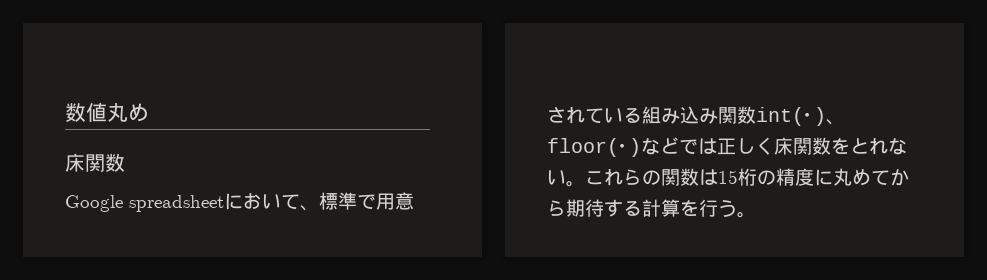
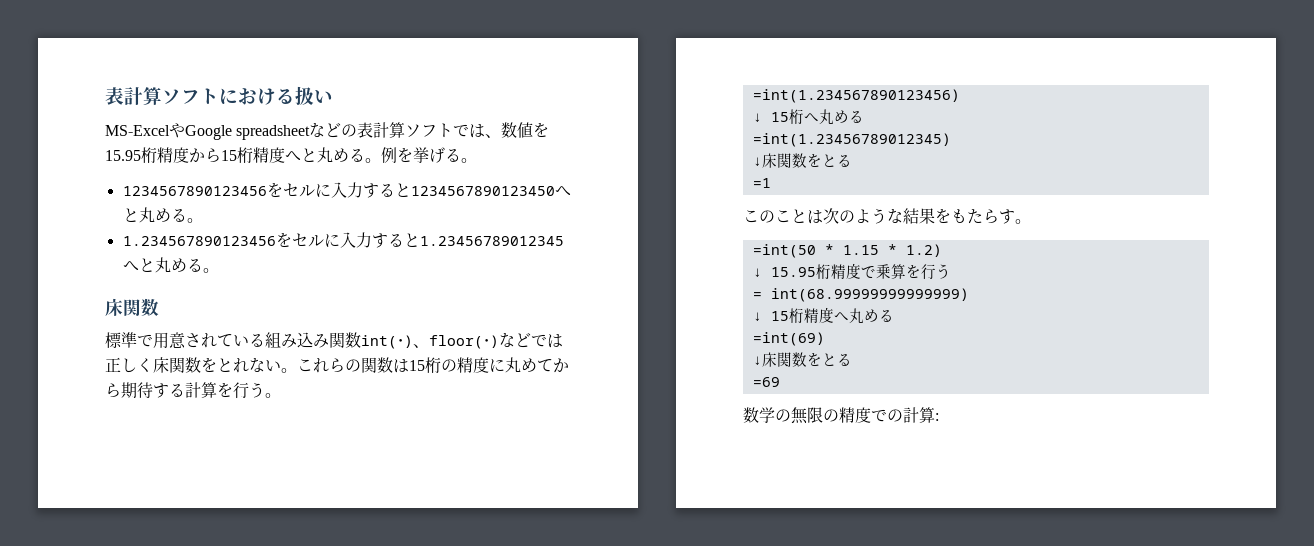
[65,103,149,122] [65,153,125,172] [65,193,319,212] 数値丸め // 床関数 // Google spreadsheetにおいて、 -> [105,86,333,105] [105,122,550,140] [105,147,477,163] [122,182,571,198] [122,207,203,223] [122,232,564,248] [122,257,219,273] [105,298,159,317] 表計算ソフトにおける扱い // MS-ExcelやGoogle spreadsheetなどの表計算ソフトでは、数値を15.95桁精度から15桁精度へと丸める。例を挙げる。 // 1234567890123456をセルに入力すると1234567890123450へと丸める。 // 1.234567890123456をセルに入力すると1.23456789012345へと丸める。 // 床関数 //
(756, 215) none -> [752,89,960,103] [752,109,864,125] [752,133,951,147] [752,153,852,168] [752,178,771,188] [743,208,1031,224] [752,244,942,258] [752,263,951,280] [752,288,969,302] [752,307,894,324] [752,332,825,346] [752,352,852,367] [752,377,780,387] [743,407,939,424] // =int(1.234567890123456) // ↓ 15桁へ丸める // =int(1.23456789012345) // ↓床関数をとる // =1 // このことは次のような結果をもたらす。 // =int(50 * 1.15 * 1.2) // ↓ 15.95桁精度で乗算を行う // = int(68.99999999999999) // ↓ 15桁精度へ丸める // =int(69) // ↓床関数をとる // =69 // 数学の無限の精度での計算:

